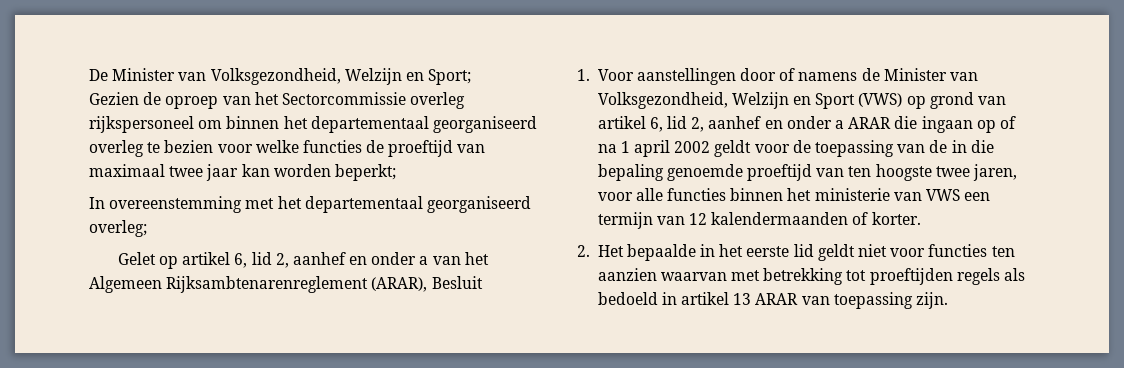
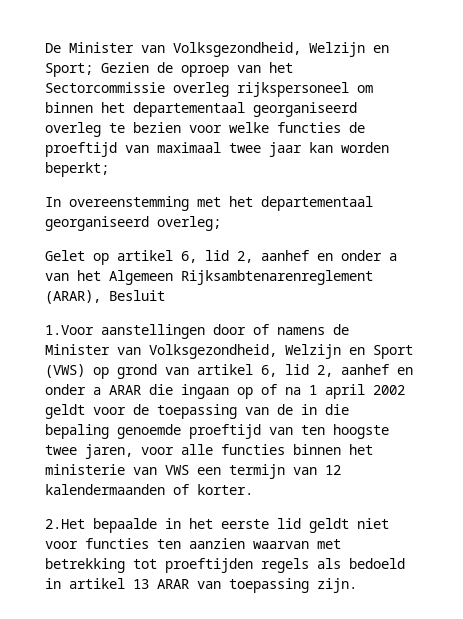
(472, 77) // -> (93, 70) none
[577,69,634,81] 1. Voor -> [45,325,94,335] 1.Voor
[577,245,624,257] 2. Het -> [45,519,85,529] 2.Het

